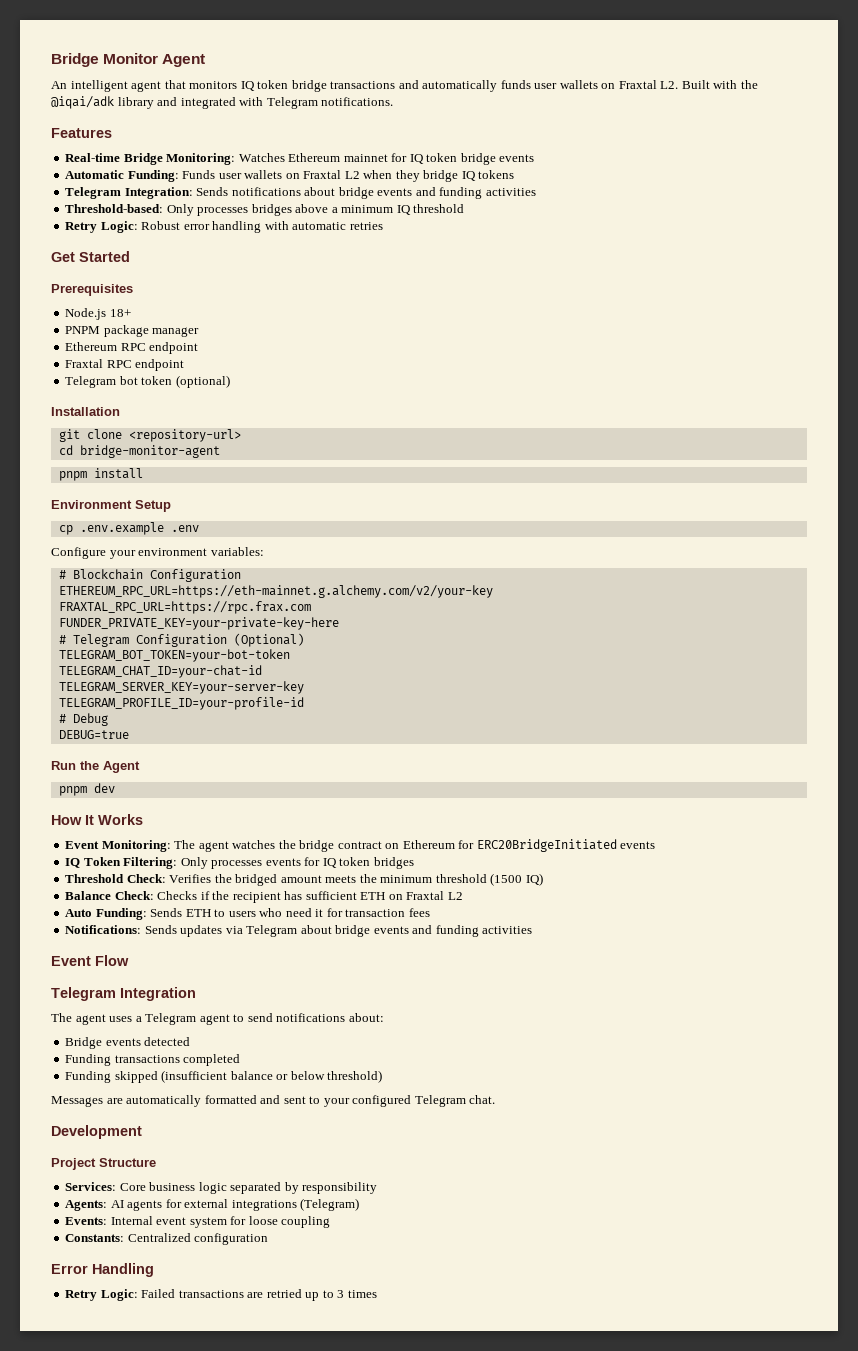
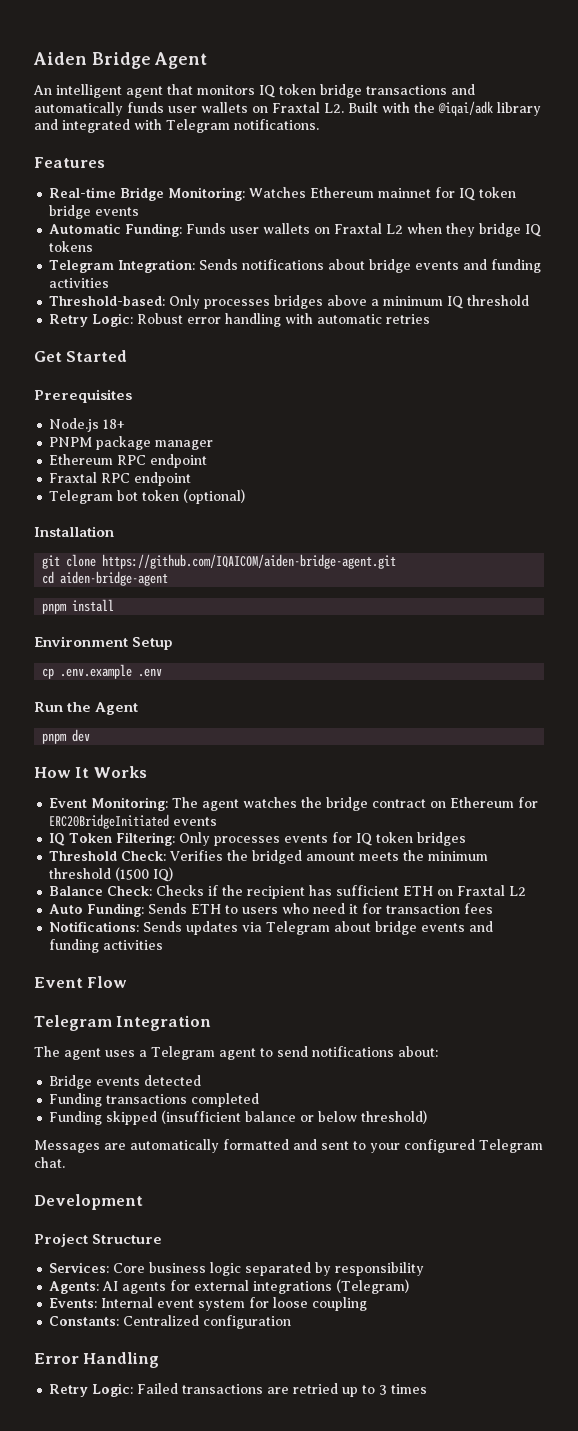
[51,53,159,67] Bridge Monitor -> [33,52,151,69] Aiden Bridge
[128,429,241,442] <repository-url> -> [102,554,397,569] https://github.com/IQAICOM/aiden-bridge-agent.git
[79,445,220,458] bridge-monitor-agent -> [60,571,169,586] aiden-bridge-agent
[51,547,264,559] [58,569,241,582] [58,585,493,598] [58,601,311,614] [58,617,339,630] [58,633,304,647] [58,649,290,662] [58,665,262,678] [58,681,304,694] [58,697,304,710] [58,713,108,726] [58,730,129,739] // Configure your environment variables: // # Blockchain Configuration // ETHEREUM_RPC_URL=https://eth-mainnet.g.alchemy.com/v2/your-key // FRAXTAL_RPC_URL=https://rpc.frax.com // FUNDER_PRIVATE_KEY=your-private-key-here // # Telegram Configuration (Optional) // TELEGRAM_BOT_TOKEN=your-bot-token // TELEGRAM_CHAT_ID=your-chat-id // TELEGRAM_SERVER_KEY=your-server-key // TELEGRAM_PROFILE_ID=your-profile-id // # Debug // DEBUG=true -> (163, 672) none

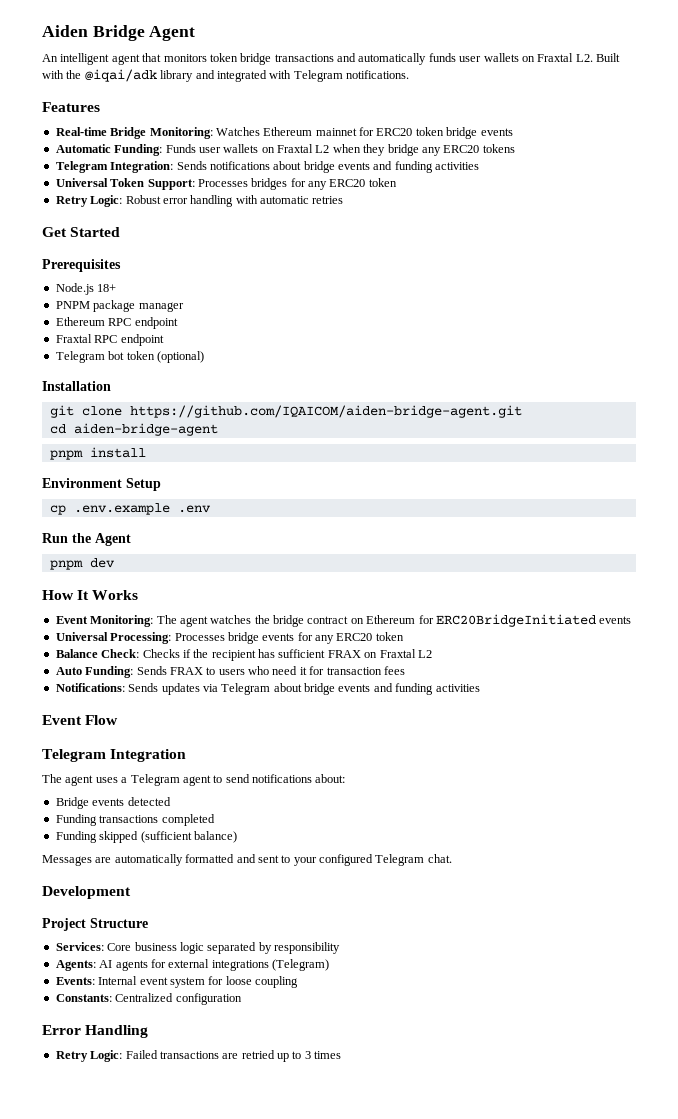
[259,85,275,98] IQ -> (207, 58) none
[459,188,476,201] IQ -> [376,128,413,136] ERC20
[525,224,542,237] IQ -> [421,145,480,156] any ERC20
[49,295,530,309] Threshold-based: Only processes bridges above a minimum IQ threshold -> [55,178,397,190] Universal Token Support: Processes bridges for any ERC20 token
[49,832,467,846] [49,850,489,864] [49,867,174,882] IQ Token Filtering: Only processes events for IQ token bridges // Threshold Check: Verifies the bridged amount meets the minimum threshold (1500 IQ) -> [55,632,404,644] Universal Processing: Processes bridge events for any ERC20 token
[403,886,434,896] ETH -> [327,650,361,658] FRAX
[191,904,222,914] ETH -> [169,667,203,675] FRAX
[161,1110,428,1124] (insufficient balance or below threshold) -> [140,831,237,843] (sufficient balance)

